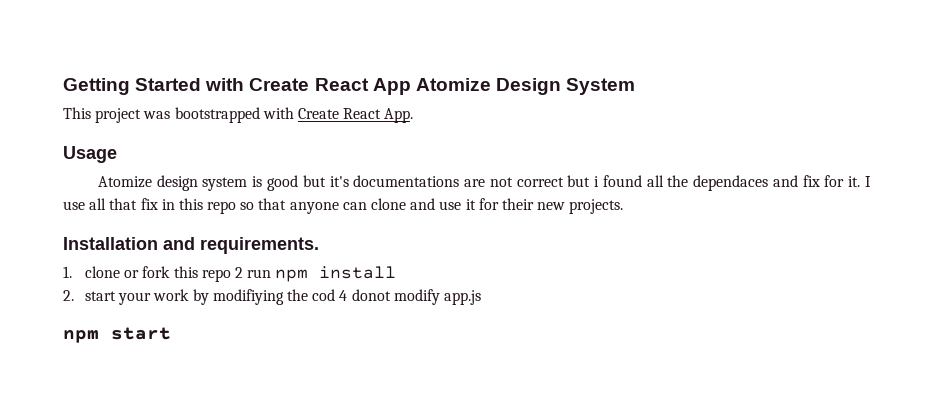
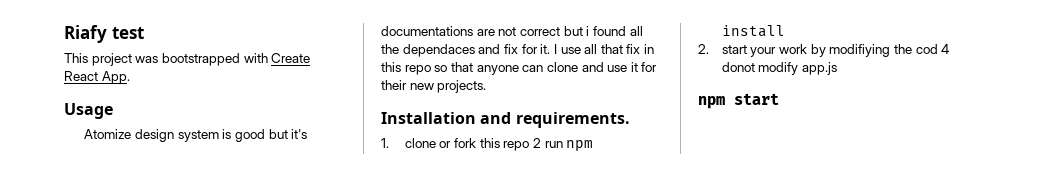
[63,78,636,95] Getting Started with Create React App Atomize Design System -> [64,25,144,43] Riafy test

